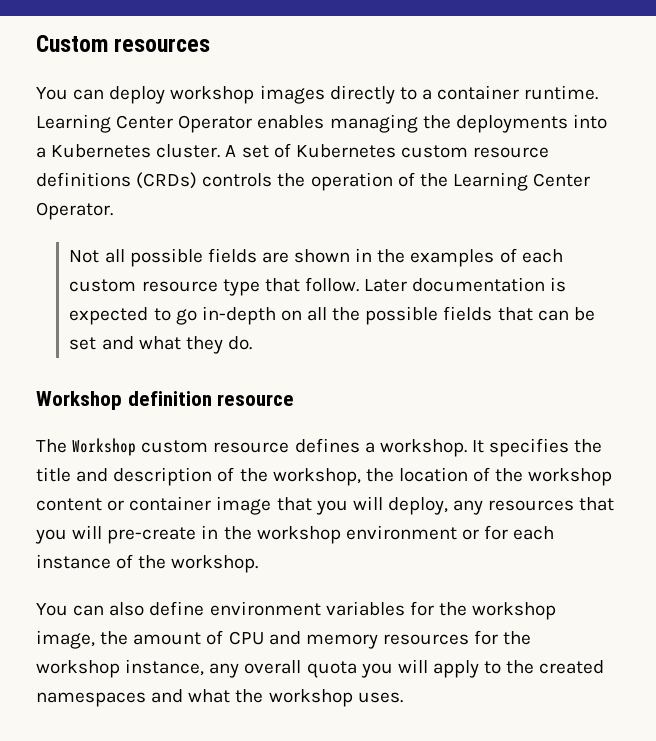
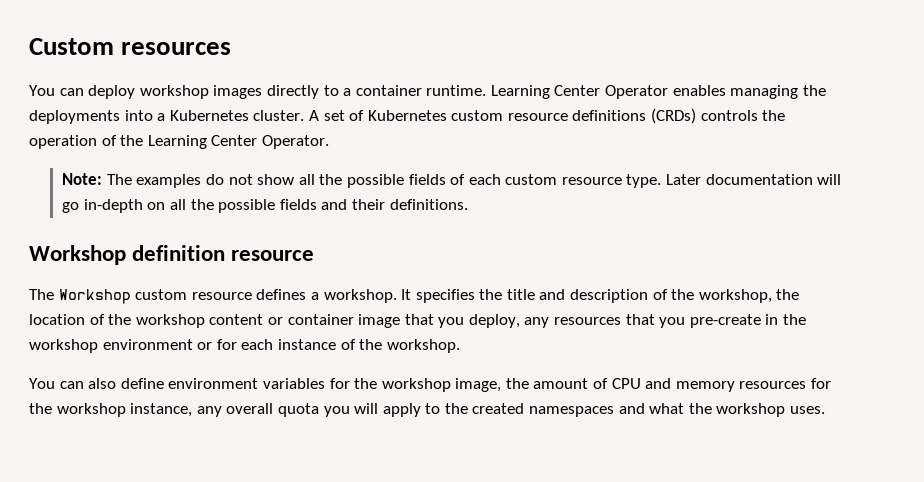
[69,248,563,267] [69,277,567,296] [69,307,171,325] Not all possible fields are shown in the examples of each custom resource type that follow. Later documentation is expected to -> [62,173,842,188] Note: The examples do not show all the possible fields of each custom resource type. Later documentation will
[497,307,595,321] [69,336,252,354] that can be set and what they do. -> [321,199,468,210] and their definitions.
[352,496,383,510] will -> (465, 322) none
[72,525,103,539] will -> (686, 322) none

